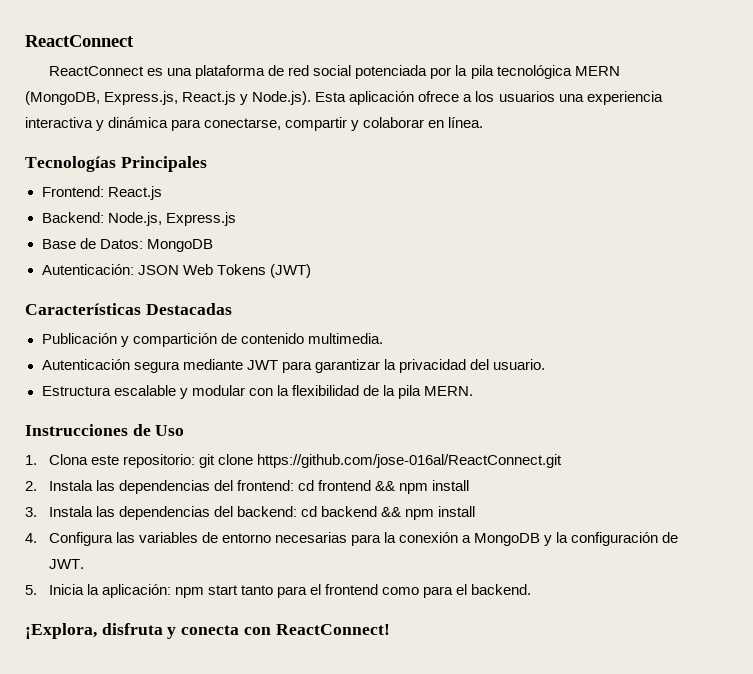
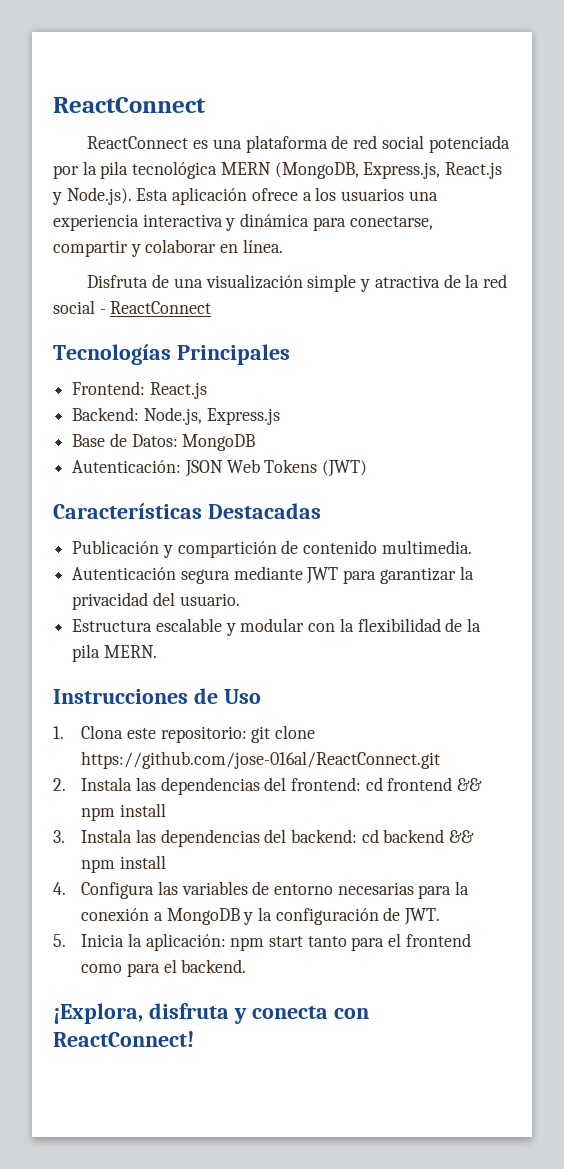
(484, 122) none -> [87,274,507,292] [53,300,212,314] // Disfruta de una visualización simple y atractiva de la red social - ReactConnect

